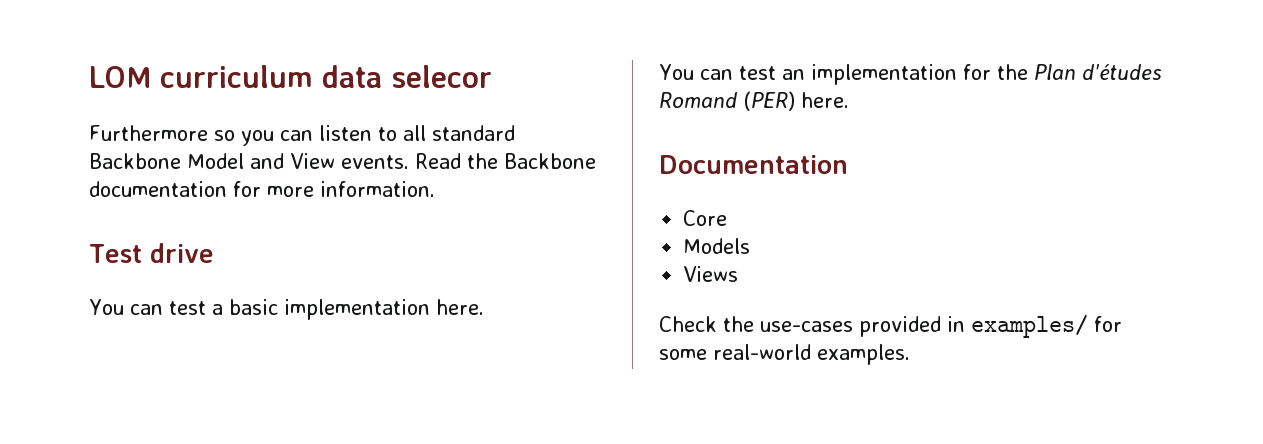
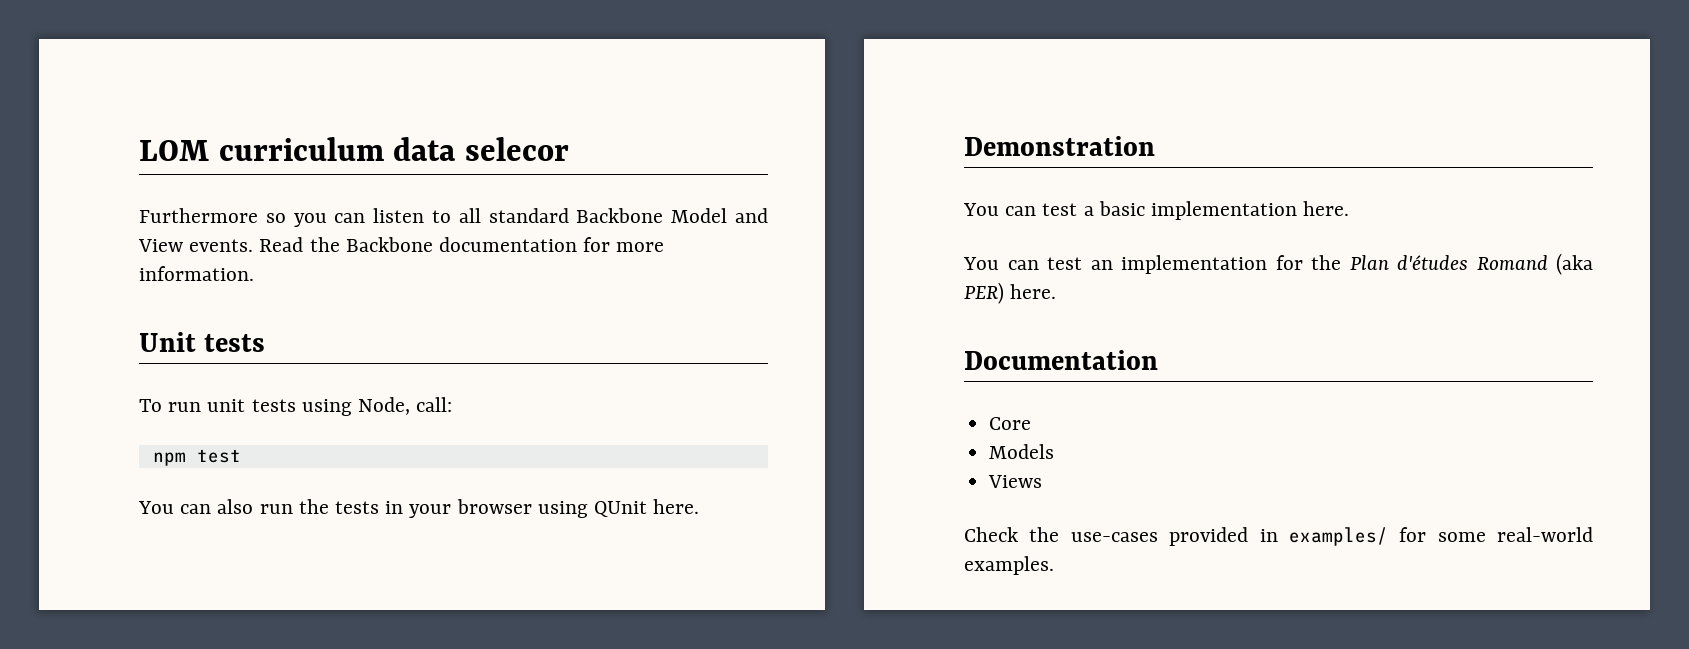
[89,243,214,263] Test drive -> [139,332,266,352] [139,397,453,416] [152,449,241,466] [138,499,700,518] [964,136,1155,156] Unit tests // To run unit tests using Node, call: // npm test // You can also run the tests in your browser using QUnit here. // Demonstration
[743,91,795,111] (PER) -> [1556,253,1593,275] [964,282,1004,304] (aka PER)

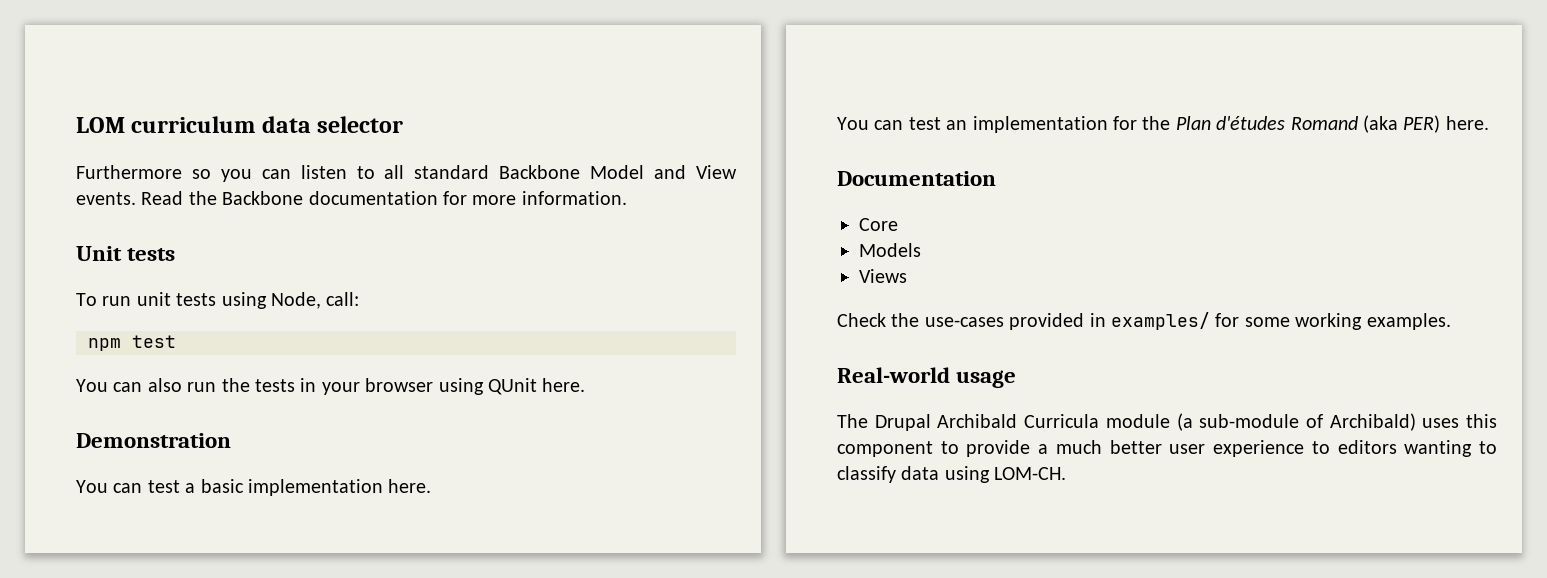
[465,137,570,161] selecor -> [317,116,404,133] selector
[1497,527,1593,542] real-world -> [1295,313,1363,330] working
(1054, 565) none -> [837,367,1017,388] [837,413,1497,431] [837,440,1497,457] [837,466,1067,483] // Real-world usage // The Drupal Archibald Curricula module (a sub-module of Archibald) uses this component to provide a much better user experience to editors wanting to classify data using LOM-CH.

